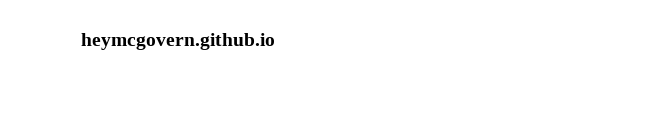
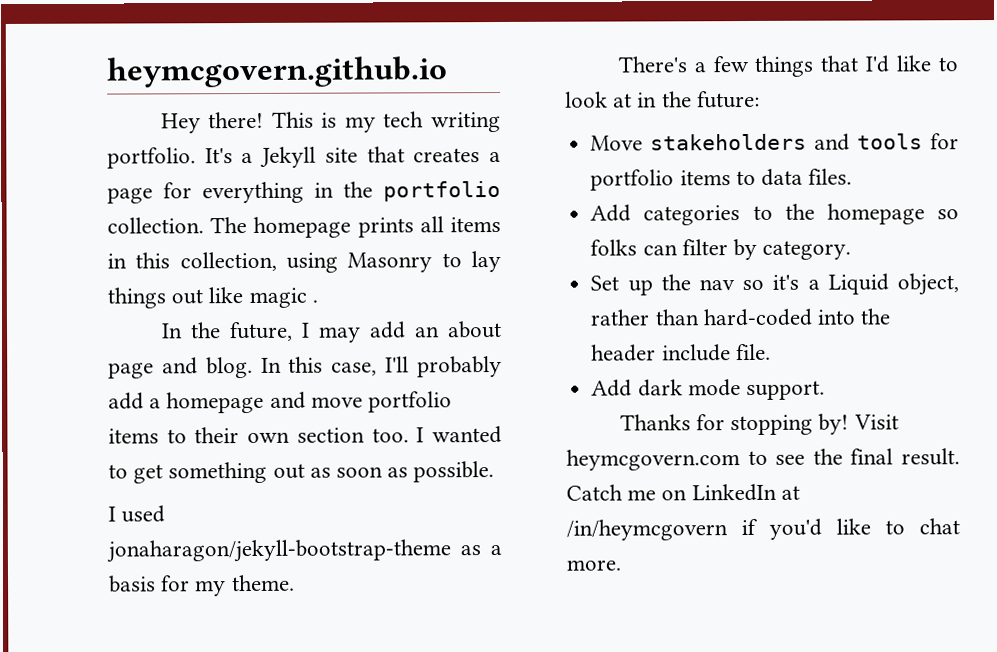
(275, 41) none -> [160,111,501,134] [107,146,501,169] [107,180,501,204] [107,216,501,238] [107,250,501,273] [107,287,318,309] [160,320,502,343] [108,355,502,379] [108,391,453,414] [108,425,502,444] [108,461,495,484] [108,505,166,523] [106,539,502,563] [108,574,295,597] [617,55,958,77] [565,90,760,109] [590,133,959,151] [590,168,853,191] [590,203,959,226] [590,238,852,261] [590,273,959,296] [590,308,891,327] [591,343,771,362] [591,379,825,401] [619,413,899,436] [566,448,960,471] [566,483,800,502] [566,518,960,541] [566,559,621,571] // Hey there! This is my tech writing portfolio. It's a Jekyll site that creates a page for everything in the portfolio collection. The homepage prints all items in this collection, using Masonry to lay things out like magic . // In the future, I may add an about page and blog. In this case, I'll probably add a homepage and move portfolio items to their own section too. I wanted to get something out as soon as possible. // I used jonaharagon/jekyll-bootstrap-theme as a basis for my theme. // There's a few things that I'd like to look at in the future: // Move stakeholders and tools for portfolio items to data files. // Add categories to the homepage so folks can filter by category. // Set up the nav so it's a Liquid object, rather than hard-coded into the header include file. // Add dark mode support. // Thanks for stopping by! Visit heymcgovern.com to see the final result. Catch me on LinkedIn at /in/heymcgovern if you'd like to chat more.

